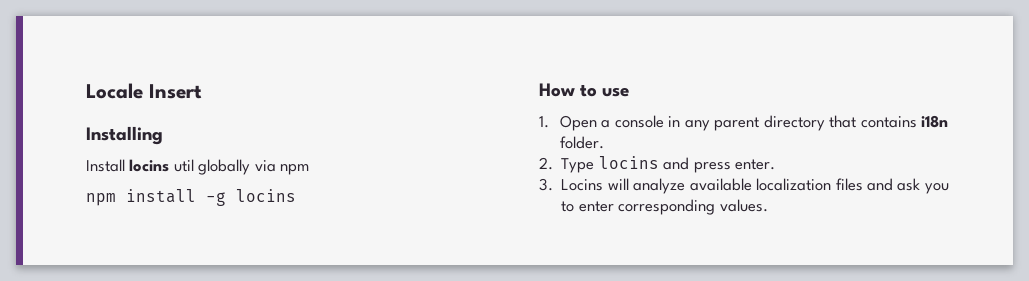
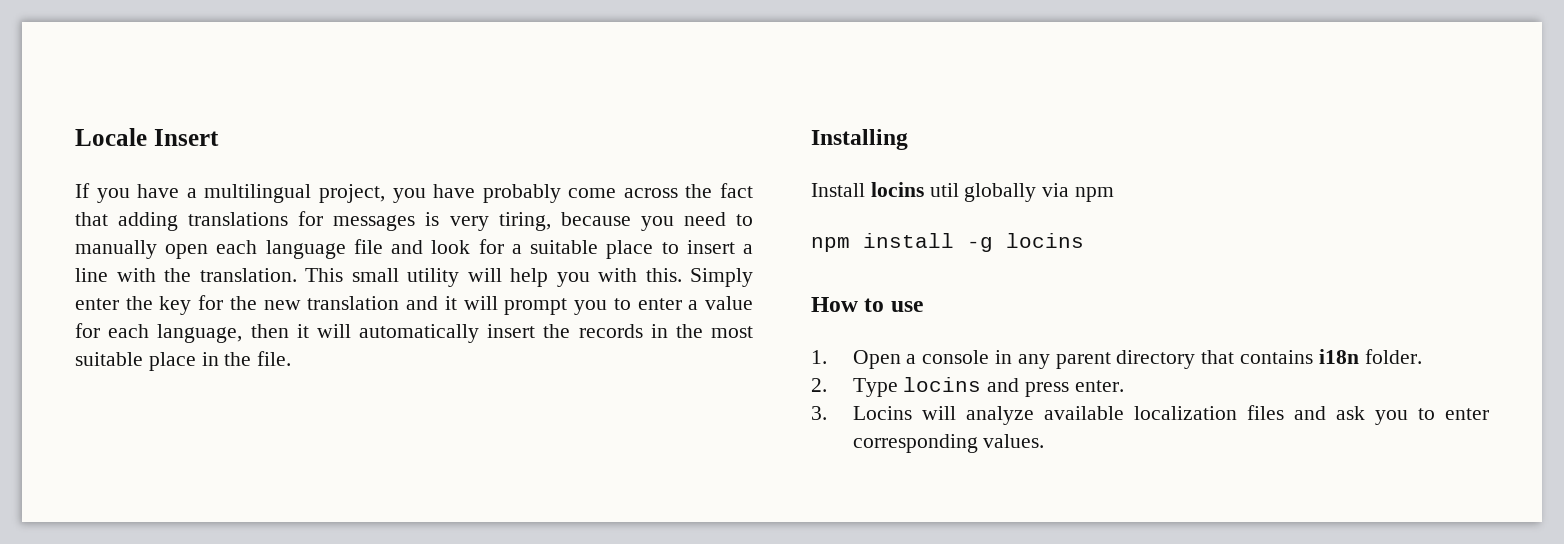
(202, 91) none -> [75,183,754,203] [75,211,753,231] [75,239,754,259] [75,268,753,287] [75,295,754,315] [75,323,753,343] [75,351,292,371] // If you have a multilingual project, you have probably come across the fact that adding translations for messages is very tiring, because you need to manually open each language file and look for a suitable place to insert a line with the translation. This small utility will help you with this. Simply enter the key for the new translation and it will prompt you to enter a value for each language, then it will automatically insert the records in the most suitable place in the file.

